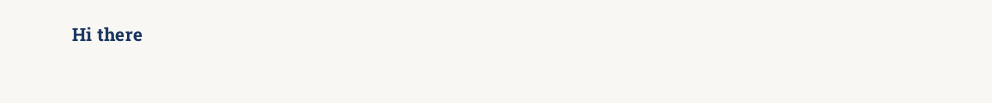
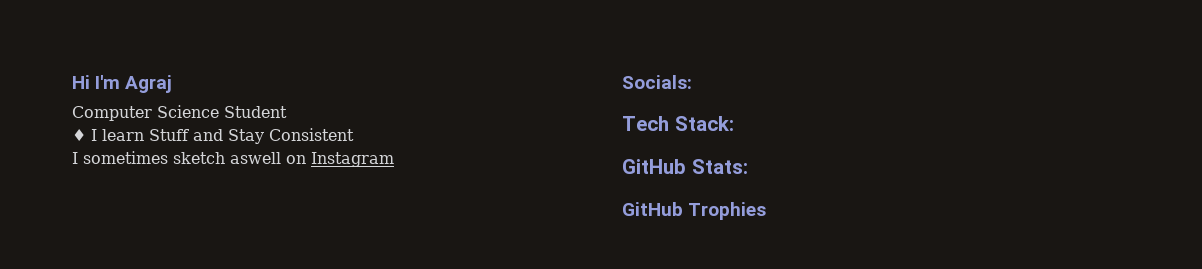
[96,27,143,42] there -> [95,75,173,93] [72,105,287,121] [72,128,354,144] [72,151,394,167] [622,75,692,89] [622,116,734,131] [622,159,748,174] [622,202,767,220] I'm Agraj // Computer Science Student // ♦ I learn Stuff and Stay Consistent // I sometimes sketch aswell on Instagram // Socials: // Tech Stack: // GitHub Stats: // GitHub Trophies

